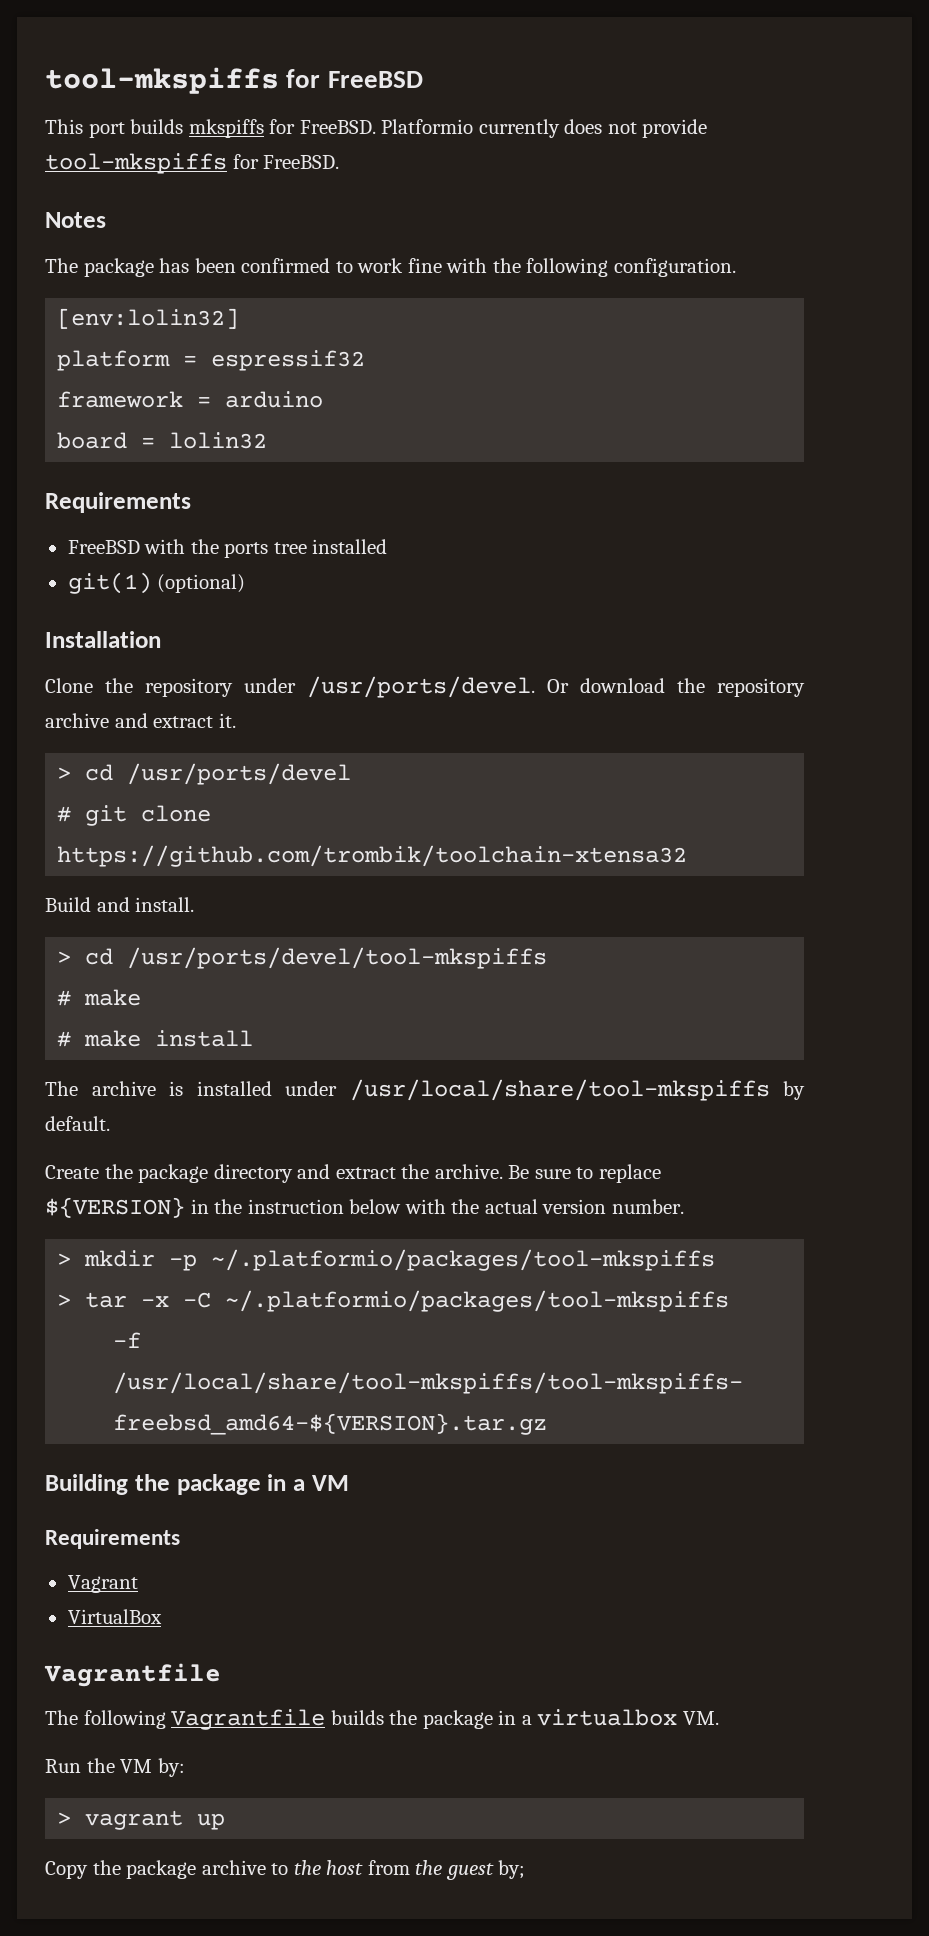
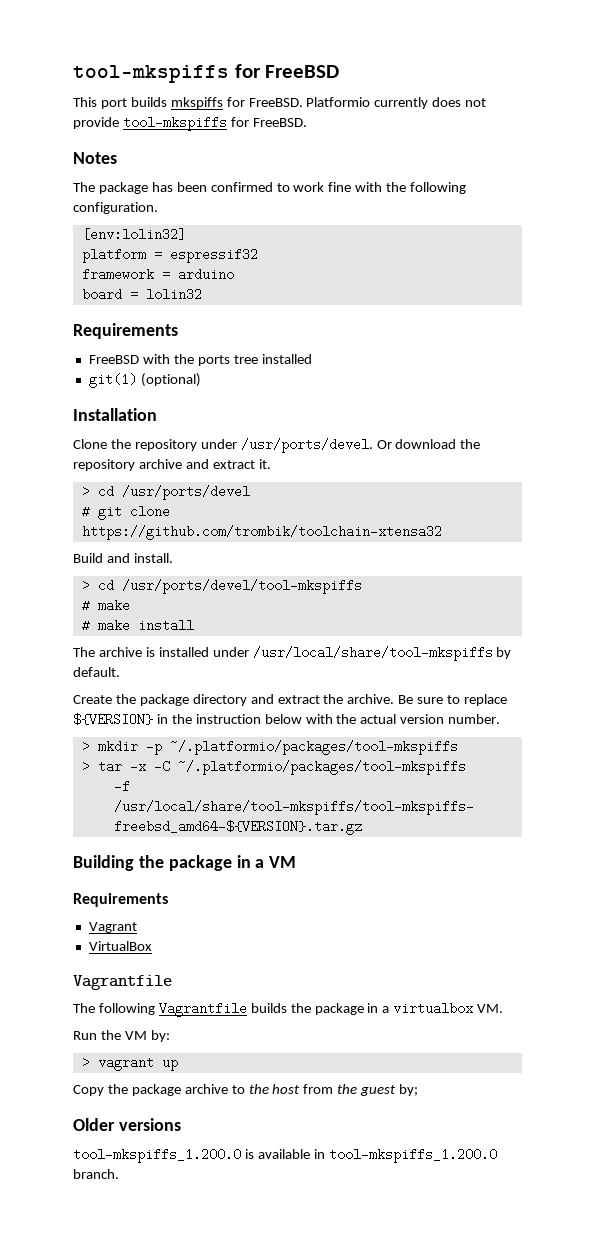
(526, 1869) none -> [73,1118,181,1131] [73,1148,497,1163] [73,1169,119,1179] // Older versions // tool-mkspiffs_1.200.0 is available in tool-mkspiffs_1.200.0 branch.

